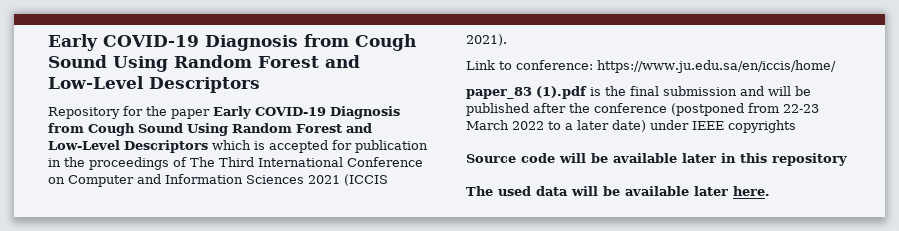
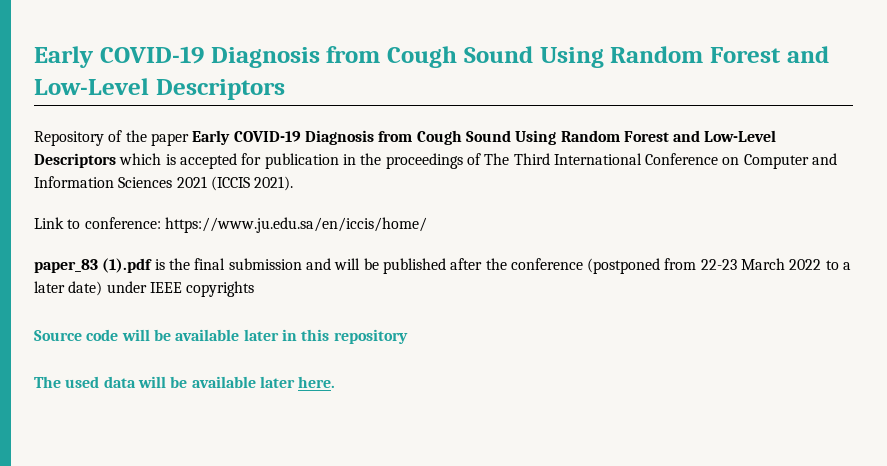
[123,106,143,116] for -> [108,130,123,142] of

